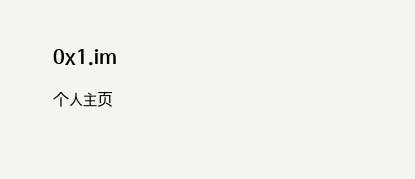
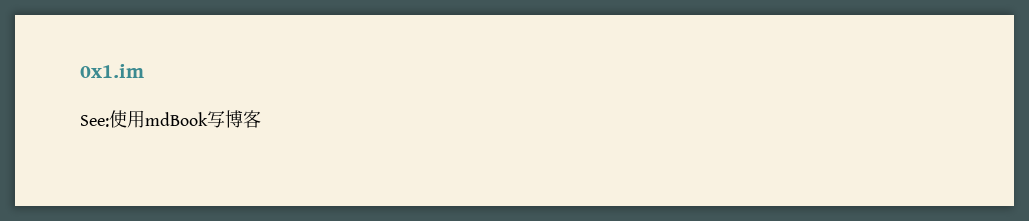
[53,92,113,107] 个人主页 -> [80,110,261,128] See:使用mdBook写博客

